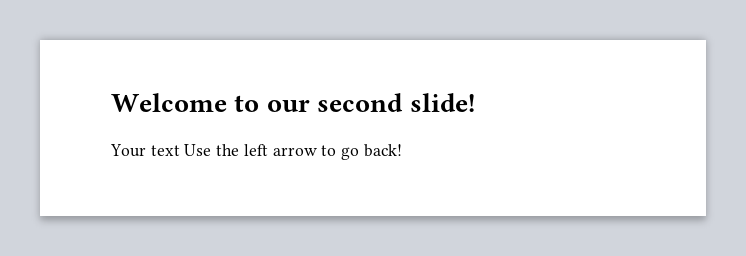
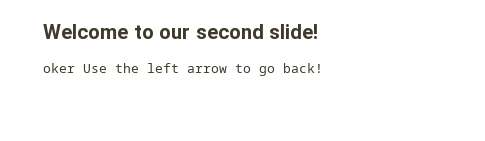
[110,144,180,157] Your text -> [43,63,75,73] oker

